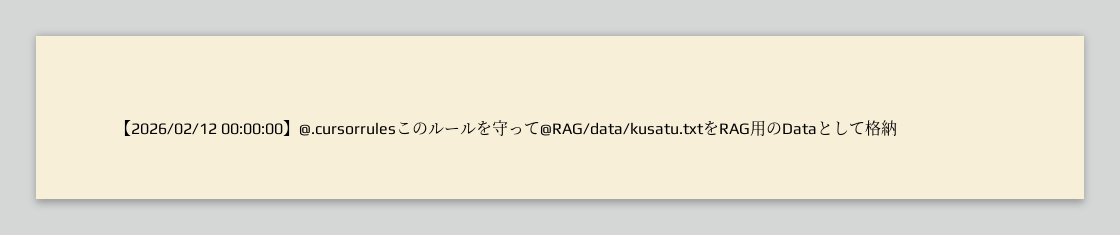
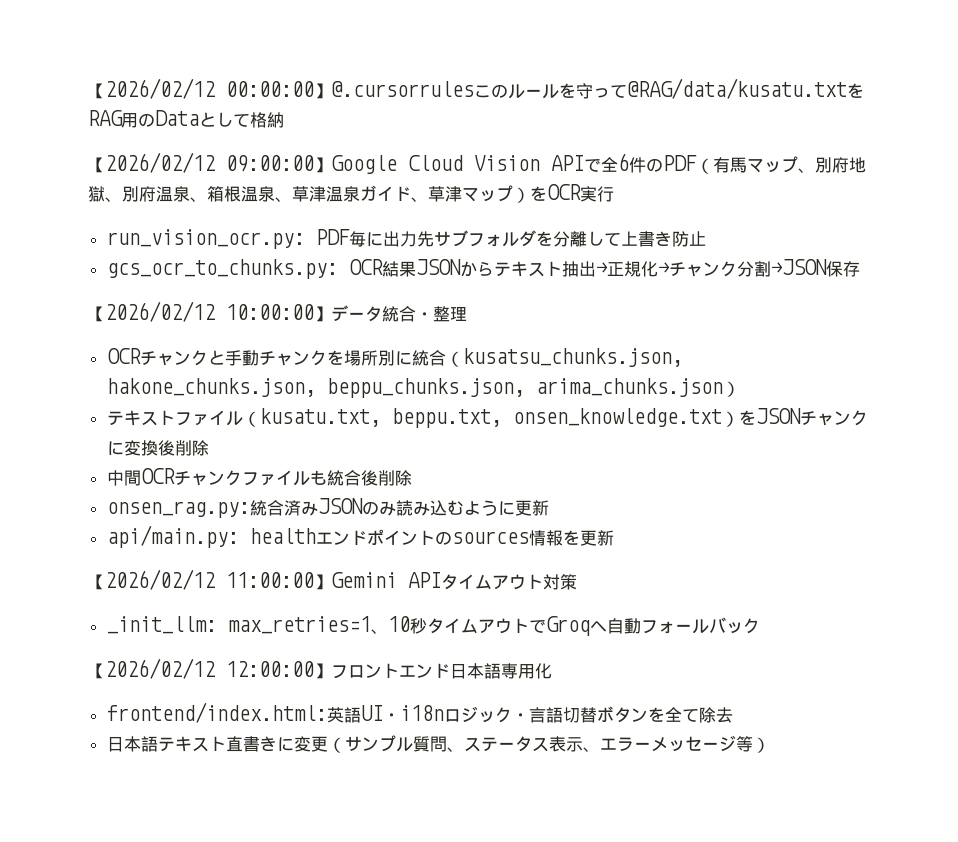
(898, 128) none -> [88,152,866,174] [88,184,614,203] [106,229,706,249] [106,259,860,279] [88,301,467,322] [106,348,683,367] [106,378,740,398] [106,408,868,428] [106,440,209,456] [106,468,412,486] [106,498,549,518] [106,525,614,548] [88,569,577,590] [106,616,760,636] [88,658,552,679] [106,702,733,723] [106,735,770,753] // 【2026/02/12 09:00:00】Google Cloud Vision APIで全6件のPDF（有馬マップ、別府地獄、別府温泉、箱根温泉、草津温泉ガイド、草津マップ）をOCR実行 // run_vision_ocr.py: PDF毎に出力先サブフォルダを分離して上書き防止 // gcs_ocr_to_chunks.py: OCR結果JSONからテキスト抽出→正規化→チャンク分割→JSON保存 // 【2026/02/12 10:00:00】データ統合・整理 // OCRチャンクと手動チャンクを場所別に統合（kusatsu_chunks.json, hakone_chunks.json, beppu_chunks.json, arima_chunks.json） // テキストファイル（kusatu.txt, beppu.txt, onsen_knowledge.txt）をJSONチャンクに変換後削除 // 中間OCRチャンクファイルも統合後削除 // onsen_rag.py:統合済みJSONのみ読み込むように更新 // api/main.py: healthエンドポイントのsources情報を更新 // 【2026/02/12 11:00:00】Gemini APIタイムアウト対策 // _init_llm: max_retries=1、10秒タイムアウトでGroqへ自動フォールバック // 【2026/02/12 12:00:00】フロントエンド日本語専用化 // frontend/index.html:英語UI・i18nロジック・言語切替ボタンを全て除去 // 日本語テキスト直書きに変更（サンプル質問、ステータス表示、エラーメッセージ等）

